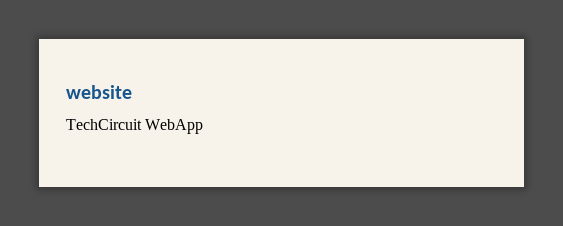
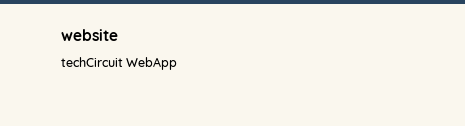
[66,119,142,130] TechCircuit -> [61,57,123,67] techCircuit

